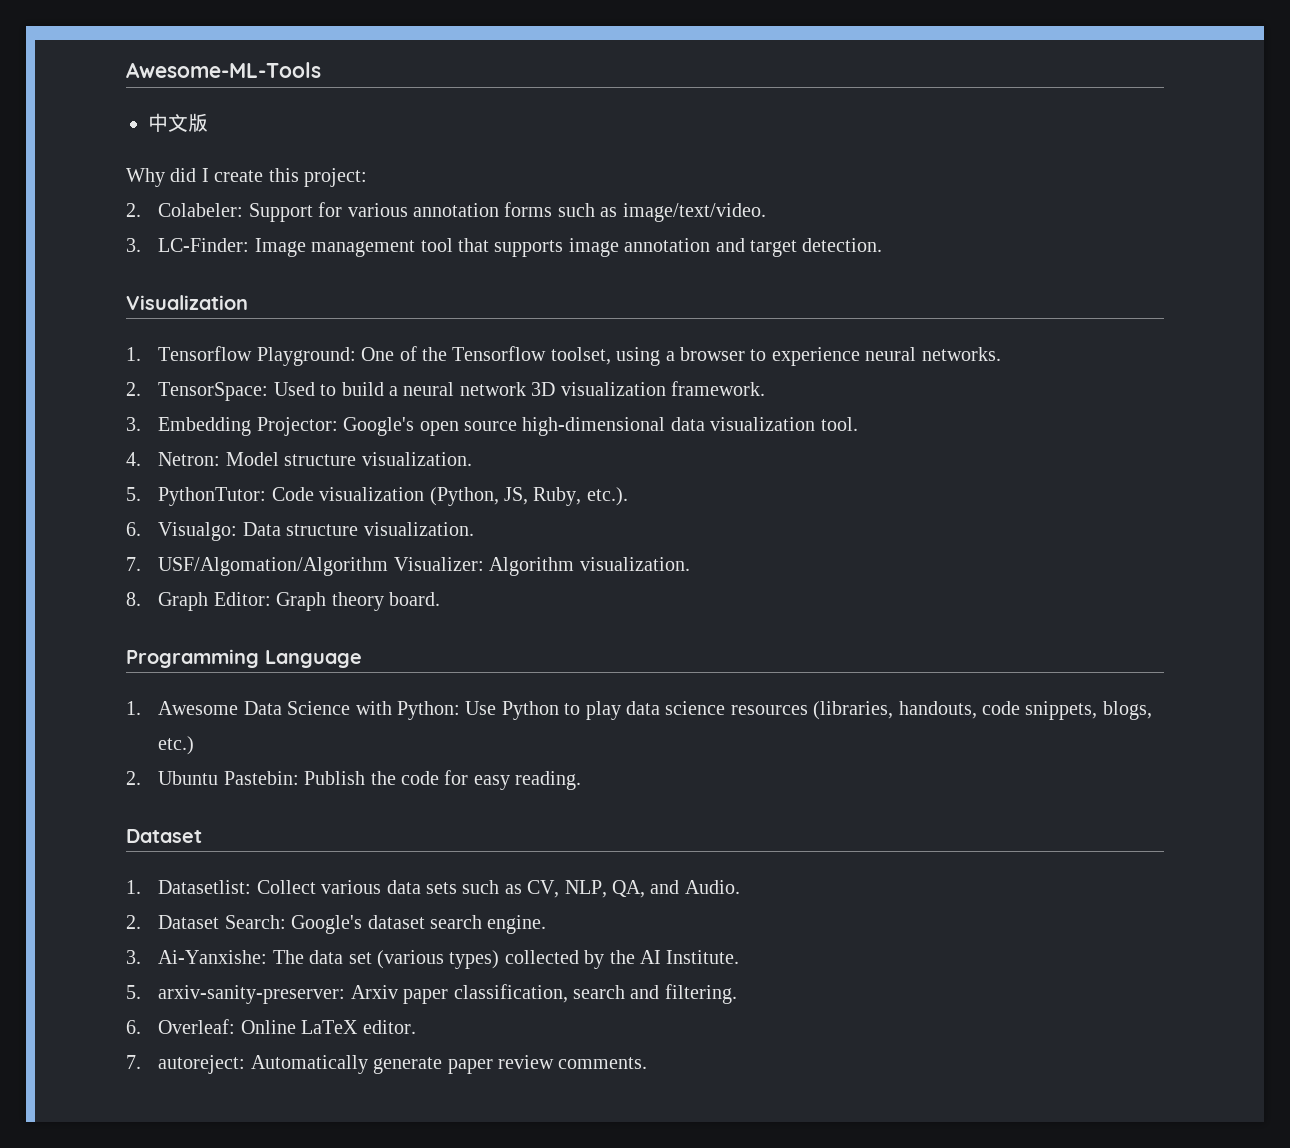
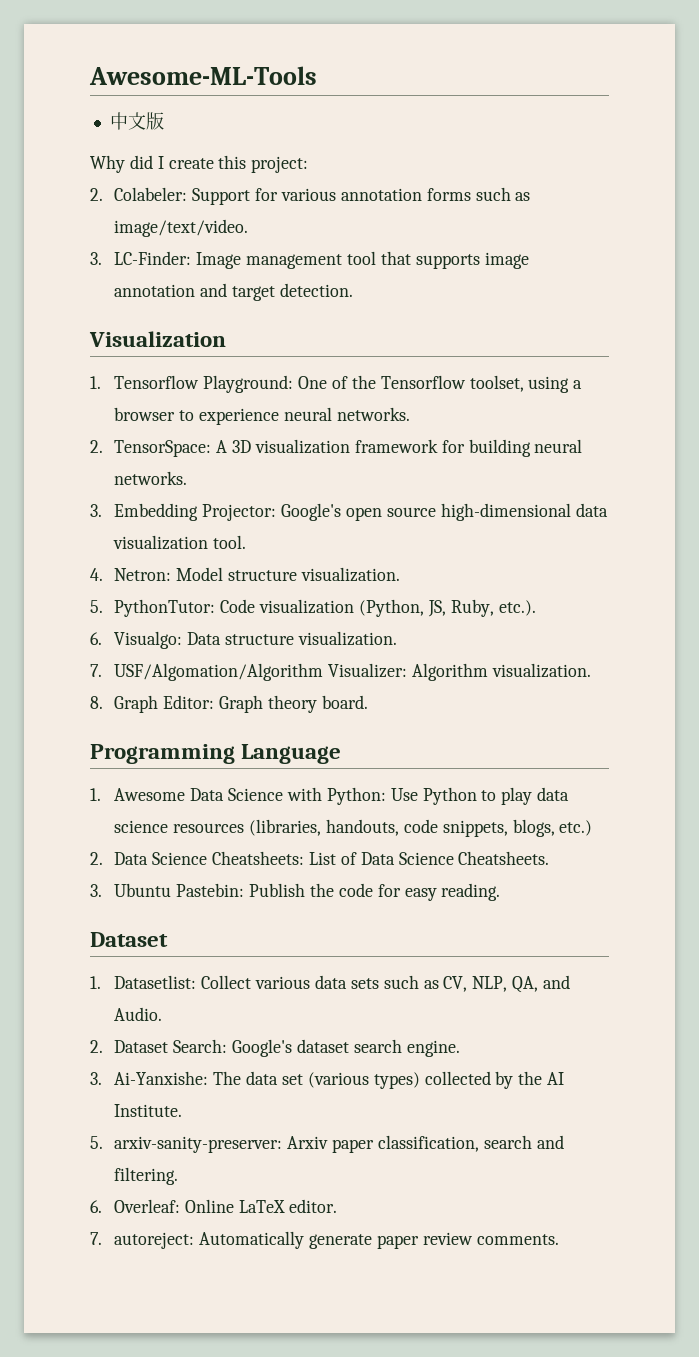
[273,381,765,396] Used to build a neural network 3D visualization framework. -> [216,439,583,457] [114,471,188,485] A 3D visualization framework for building neural networks.
(141, 778) none -> [114,851,550,865] [90,884,102,897] Data Science Cheatsheets: List of Data Science Cheatsheets. // 3.

